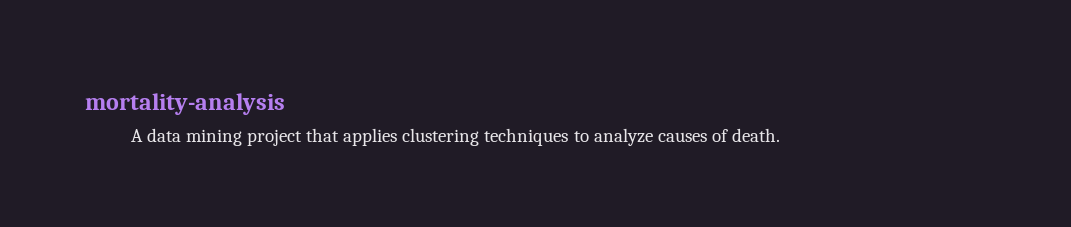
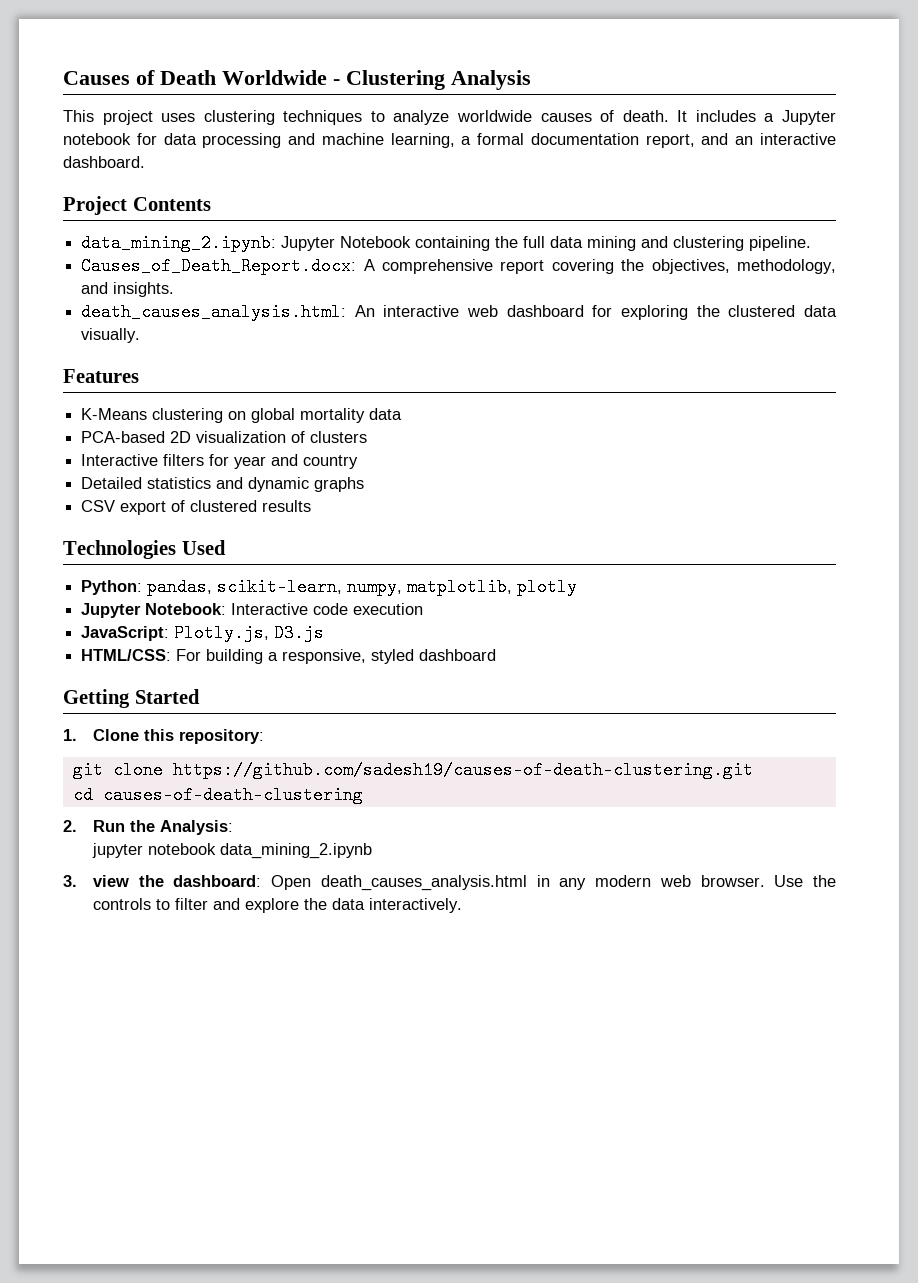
[85,93,285,115] [130,128,398,146] mortality-analysis // A data mining project that applies -> [63,70,531,90] [63,110,196,125] Causes of Death Worldwide - Clustering Analysis // This project uses
(653, 137) none -> [457,110,532,122] worldwide
(781, 135) none -> [677,110,836,125] [63,133,836,148] [63,156,145,168] [63,196,211,215] [81,234,812,252] [81,257,836,275] [81,282,175,297] [81,303,837,321] [81,328,141,343] [63,369,139,383] [81,408,403,423] [81,431,368,443] [81,454,359,469] [81,477,365,492] [81,500,312,515] [63,540,226,559] [81,578,578,596] [81,603,424,618] [81,624,325,642] [81,649,497,664] [63,689,200,708] [63,729,265,744] [72,761,753,779] [72,786,363,804] [63,820,234,835] [92,843,373,859] [63,875,836,891] [93,898,463,913] It includes a Jupyter notebook for data processing and machine learning, a formal documentation report, and an interactive dashboard. // Project Contents // data_mining_2.ipynb: Jupyter Notebook containing the full data mining and clustering pipeline. // Causes_of_Death_Report.docx: A comprehensive report covering the objectives, methodology, and insights. // death_causes_analysis.html: An interactive web dashboard for exploring the clustered data visually. // Features // K-Means clustering on global mortality data // PCA-based 2D visualization of clusters // Interactive filters for year and country // Detailed statistics and dynamic graphs // CSV export of clustered results // Technologies Used // Python: pandas, scikit-learn, numpy, matplotlib, plotly // Jupyter Notebook: Interactive code execution // JavaScript: Plotly.js, D3.js // HTML/CSS: For building a responsive, styled dashboard // Getting Started // 1. Clone this repository: // git clone https://github.com/sadesh19/causes-of-death-clustering.git // cd causes-of-death-clustering // 2. Run the Analysis: // jupyter notebook data_mining_2.ipynb // 3. view the dashboard: Open death_causes_analysis.html in any modern web browser. Use the controls to filter and explore the data interactively.

